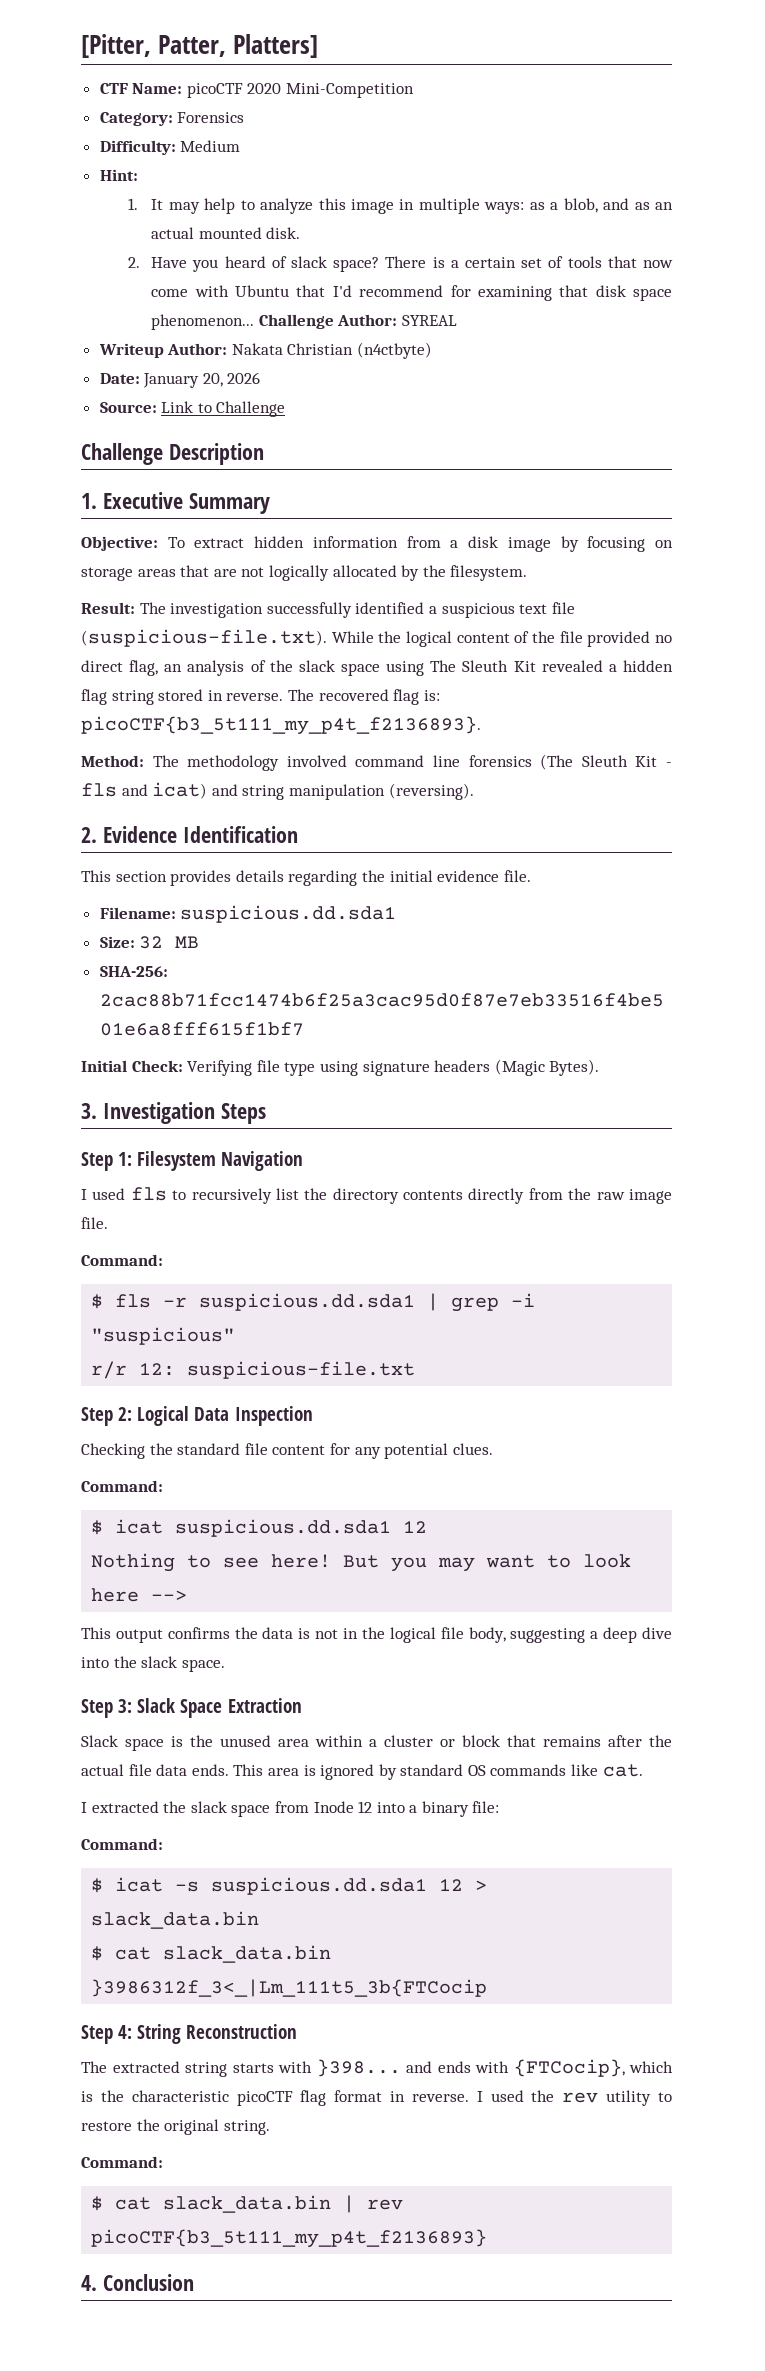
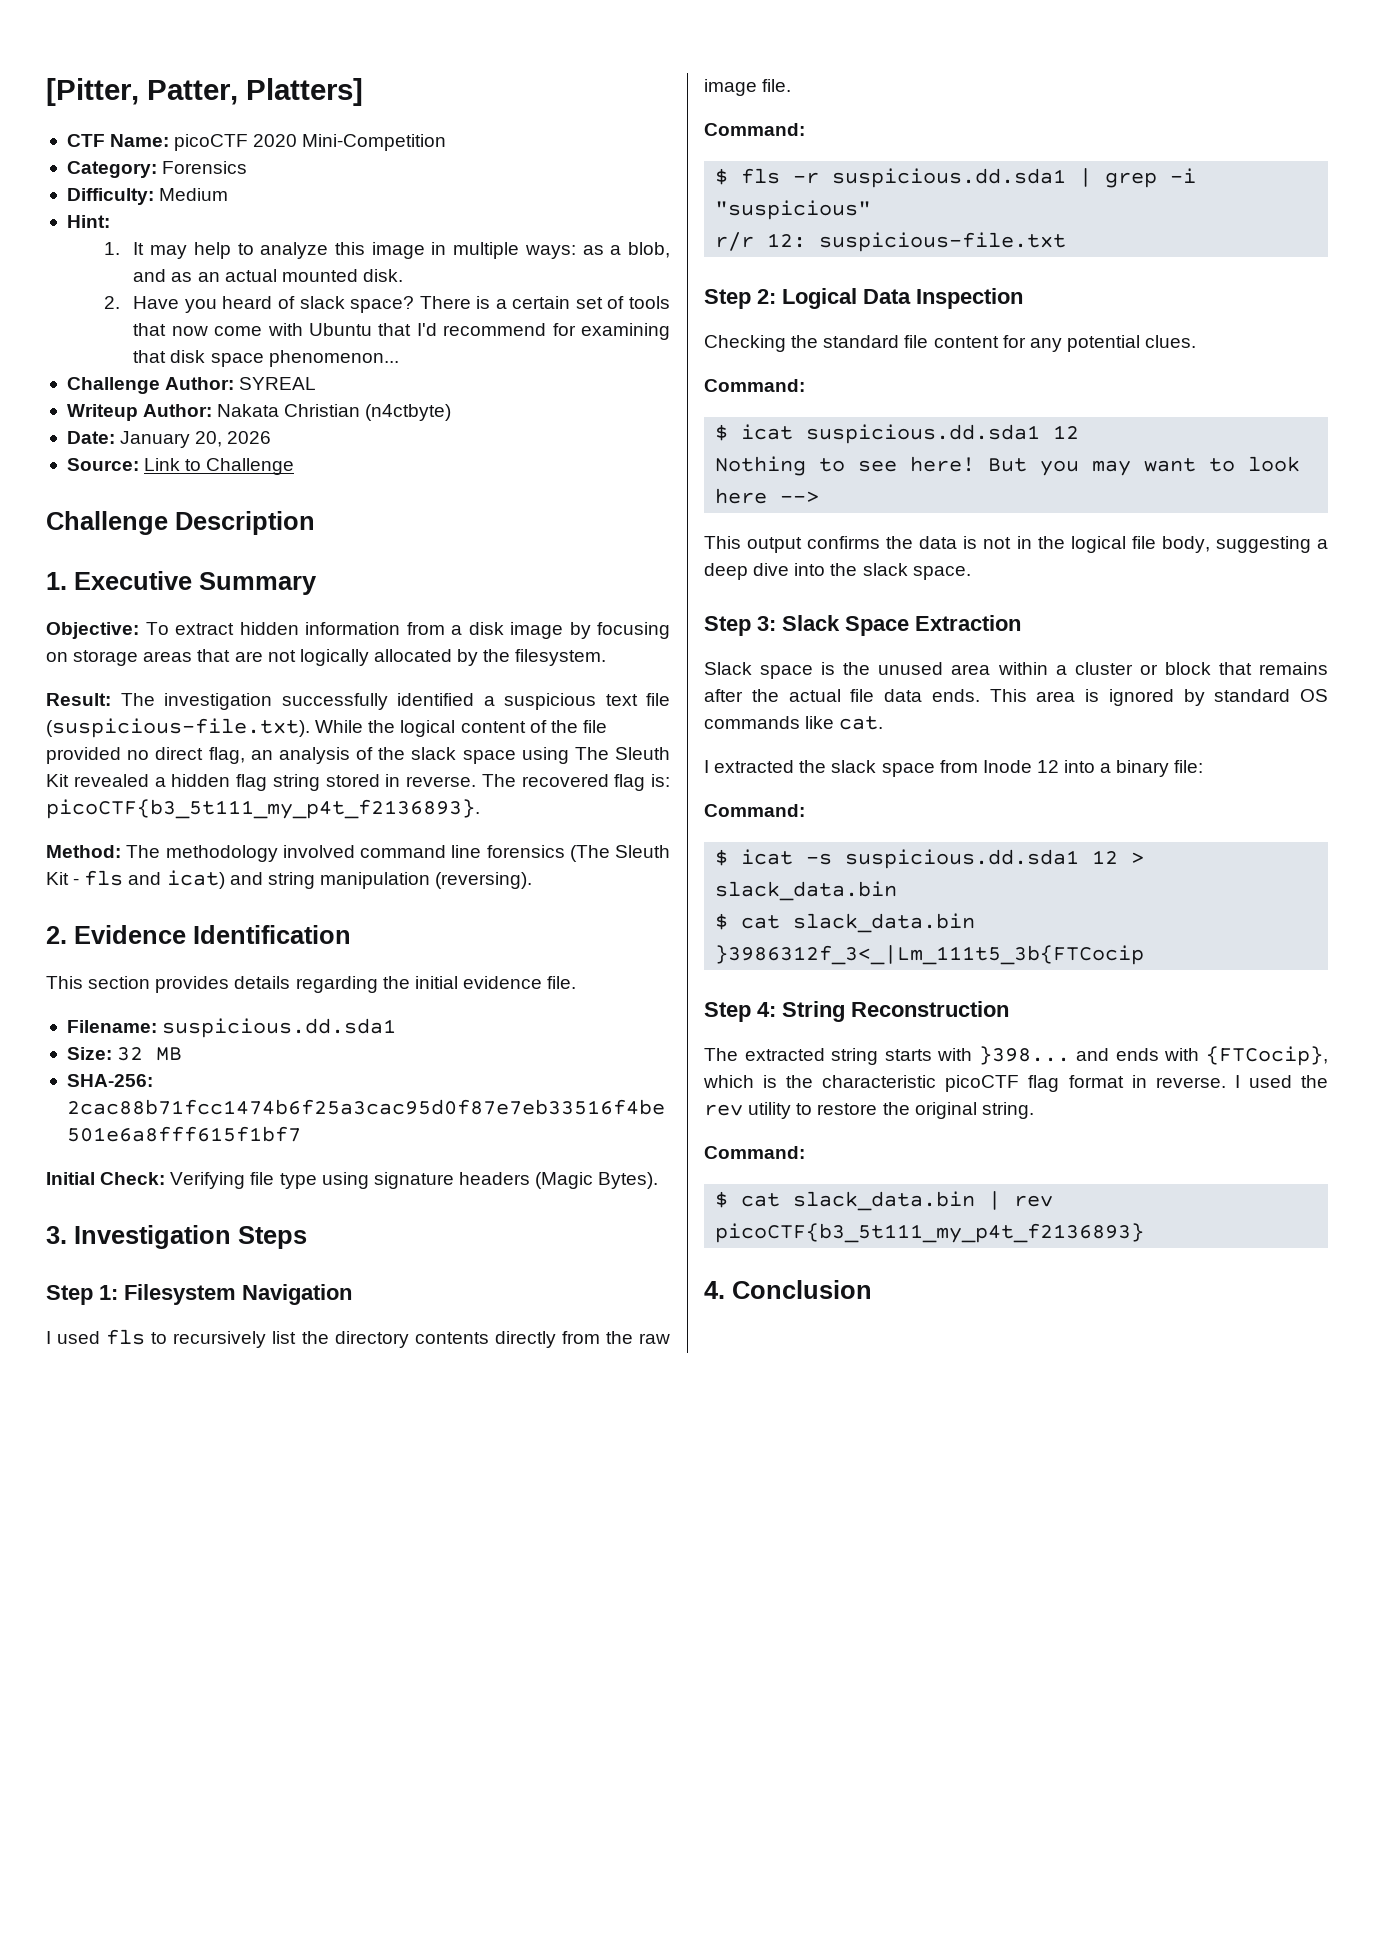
(255, 322) none -> (399, 358) //

